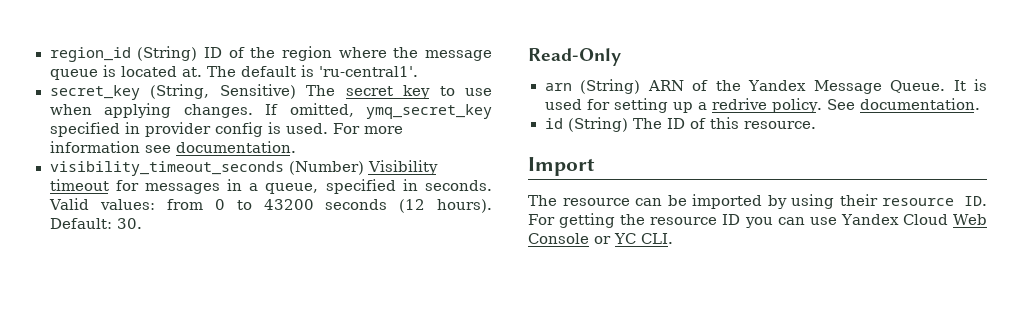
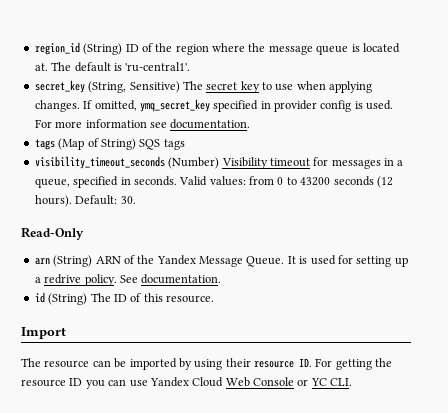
(296, 147) none -> [34,138,185,150] // tags (Map of String) SQS tags

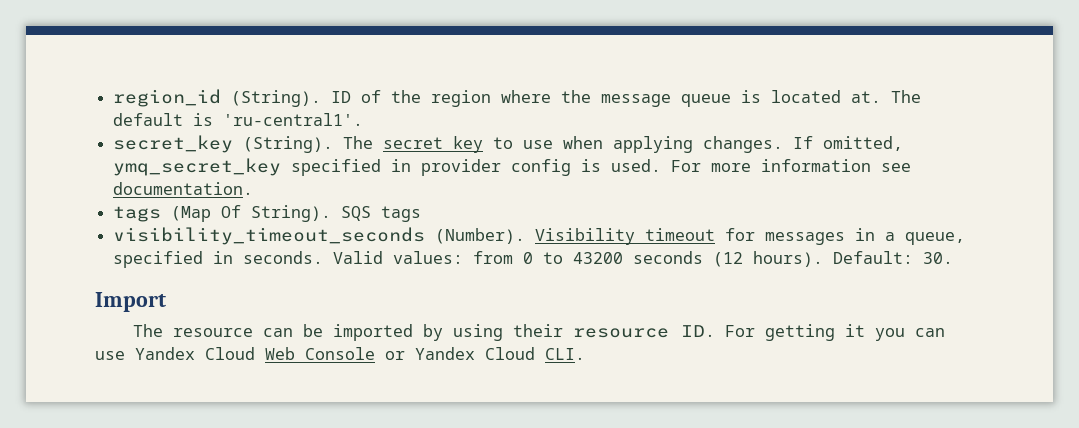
[83,43,123,55] (String) -> [231,90,322,107] (String).
[88,81,180,93] (String, Sensitive) -> [243,136,334,153] (String).
[87,138,136,150] of String) -> [221,205,332,222] Of String).
[168,157,220,169] (Number) -> [435,228,526,244] (Number).
[21,227,84,240] [34,255,408,267] [34,274,222,286] [34,292,214,305] // Read-Only // arn (String) ARN of the Yandex Message Queue. It is used for setting up a redrive policy. See documentation. // id (String) The ID of this resource. -> (954, 258) none
[375,358,393,367] [21,378,83,387] the resource ID -> [845,324,866,337] it
[310,378,327,386] YC -> [415,347,535,360] Yandex Cloud

